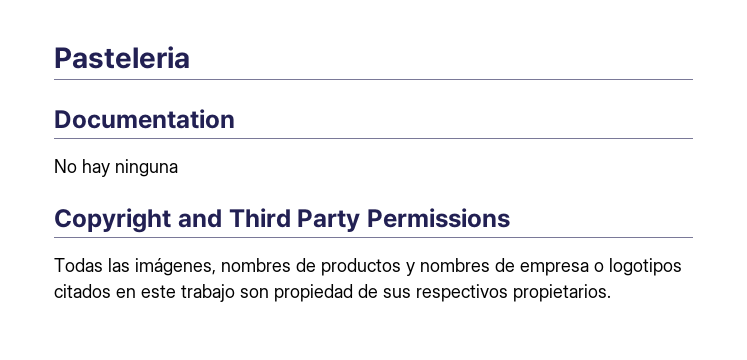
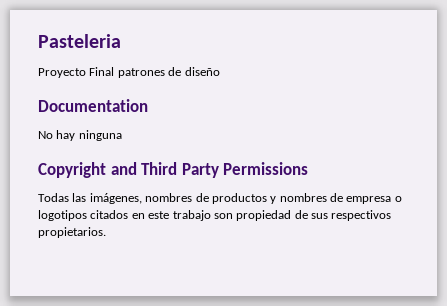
(190, 57) none -> [38,67,220,78] // Proyecto Final patrones de diseño

